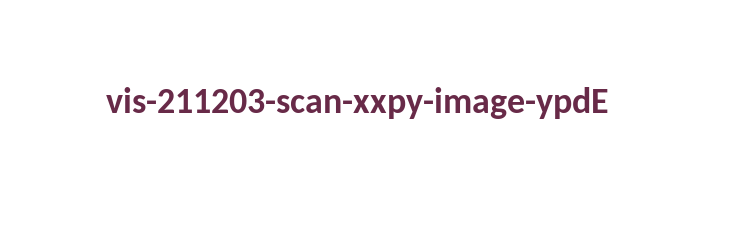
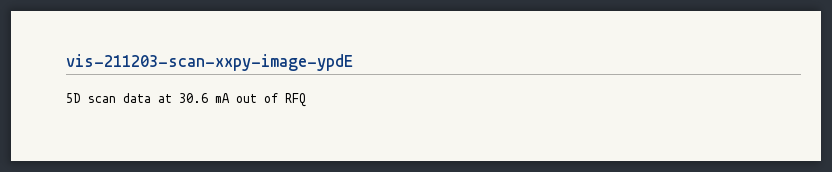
(609, 103) none -> [66,93,306,107] // 5D scan data at 30.6 mA out of RFQ

